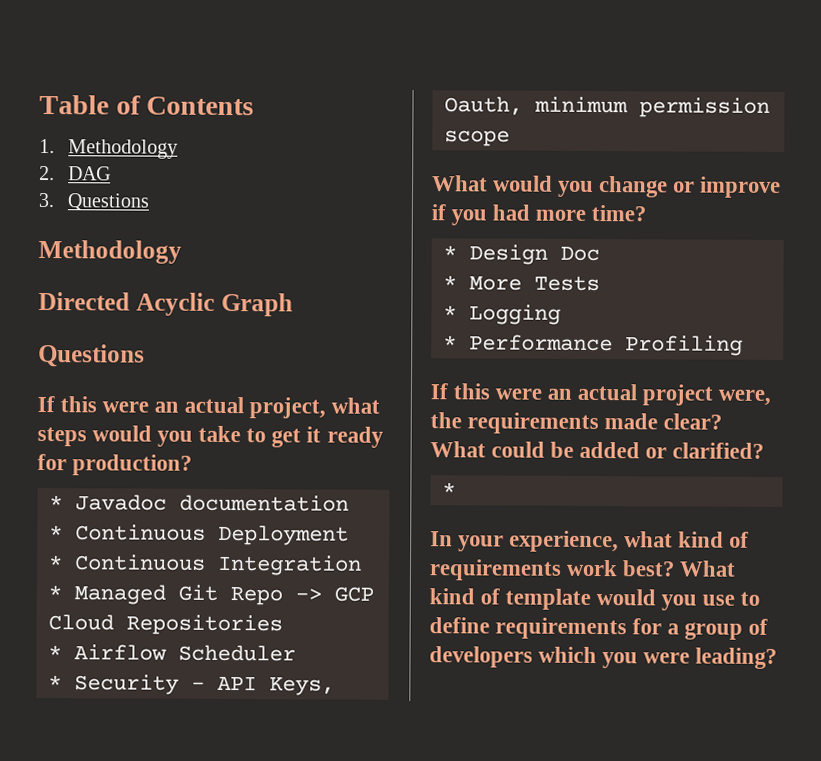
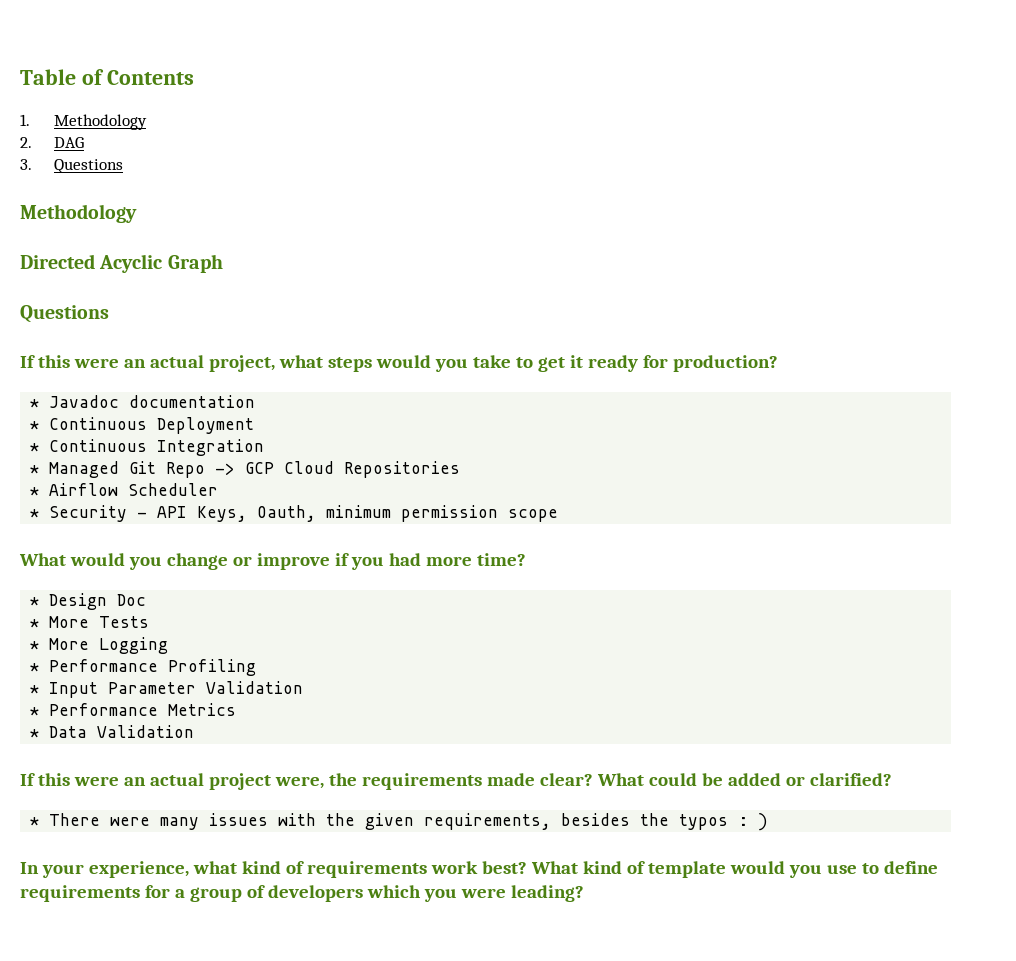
(457, 312) none -> [49,638,90,650] More
(743, 345) none -> [30,681,304,698] [30,703,237,716] [30,725,195,738] // * Input Parameter Validation // * Performance Metrics // * Data Validation
(456, 489) none -> [49,813,769,831] There were many issues with the given requirements, besides the typos : )

